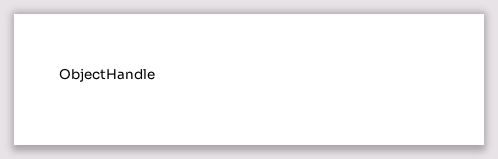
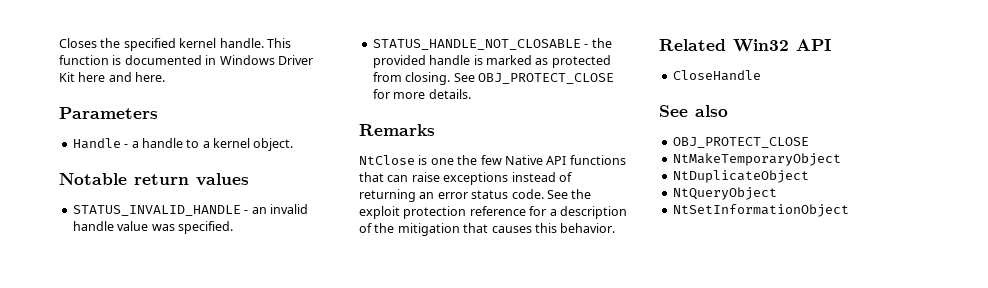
[59,68,155,82] ObjectHandle -> [59,38,291,51] [59,55,313,65] [59,72,166,82] [59,107,158,119] [72,138,294,151] [59,173,249,186] [72,204,308,216] [72,221,233,234] [372,38,612,50] [372,55,611,68] [372,72,614,85] [372,89,471,99] [359,124,435,136] [359,155,626,165] [359,172,572,185] [359,189,592,202] [359,206,627,219] [359,223,616,236] [659,39,831,52] [672,70,761,81] [659,105,728,117] [672,137,809,148] [672,153,841,166] [672,170,809,183] [672,187,777,200] [672,204,849,217] Closes the specified kernel handle. This function is documented in Windows Driver Kit here and here. // Parameters // Handle - a handle to a kernel object. // Notable return values // STATUS_INVALID_HANDLE - an invalid handle value was specified. // STATUS_HANDLE_NOT_CLOSABLE - the provided handle is marked as protected from closing. See OBJ_PROTECT_CLOSE for more details. // Remarks // NtClose is one the few Native API functions that can raise exceptions instead of returning an error status code. See the exploit protection reference for a description of the mitigation that causes this behavior. // Related Win32 API // CloseHandle // See also // OBJ_PROTECT_CLOSE // NtMakeTemporaryObject // NtDuplicateObject // NtQueryObject // NtSetInformationObject

